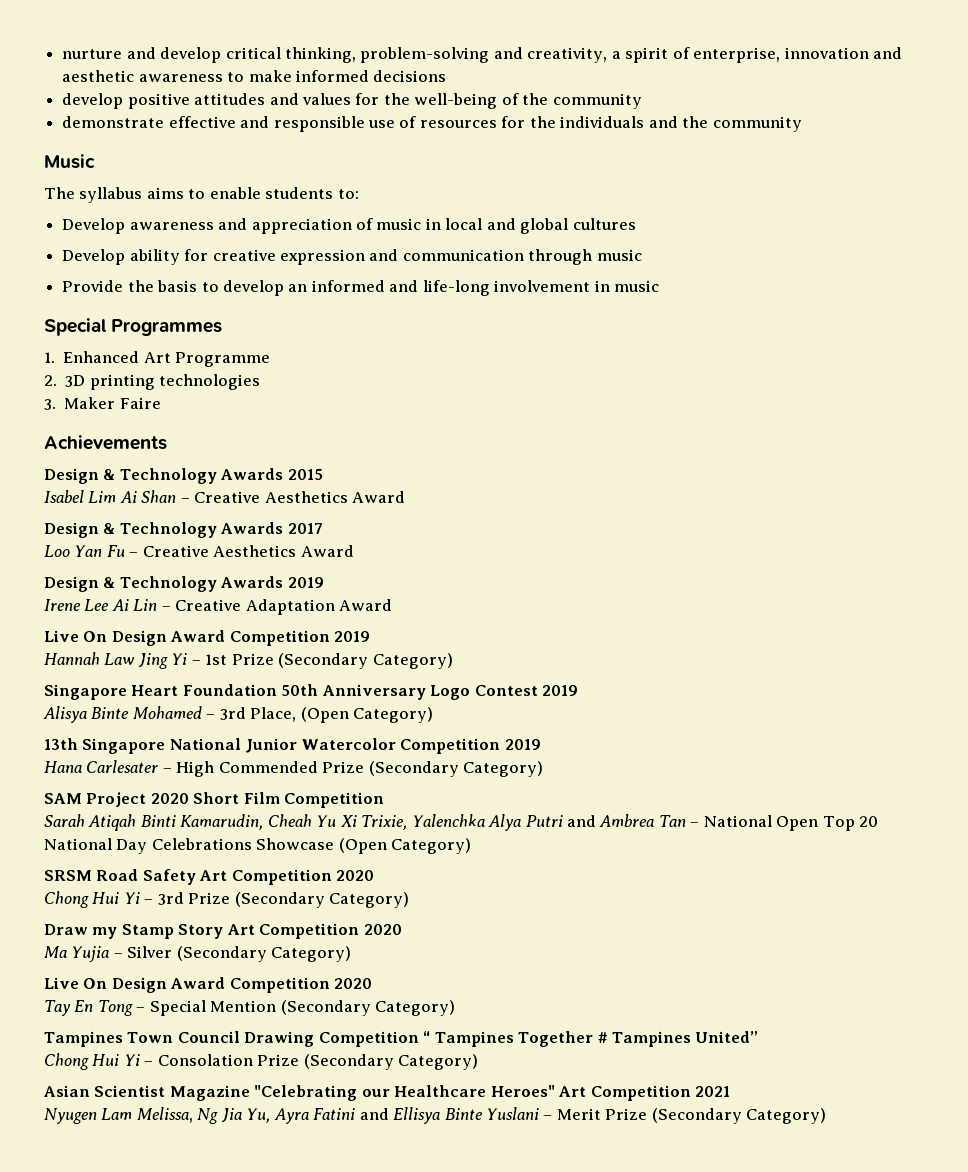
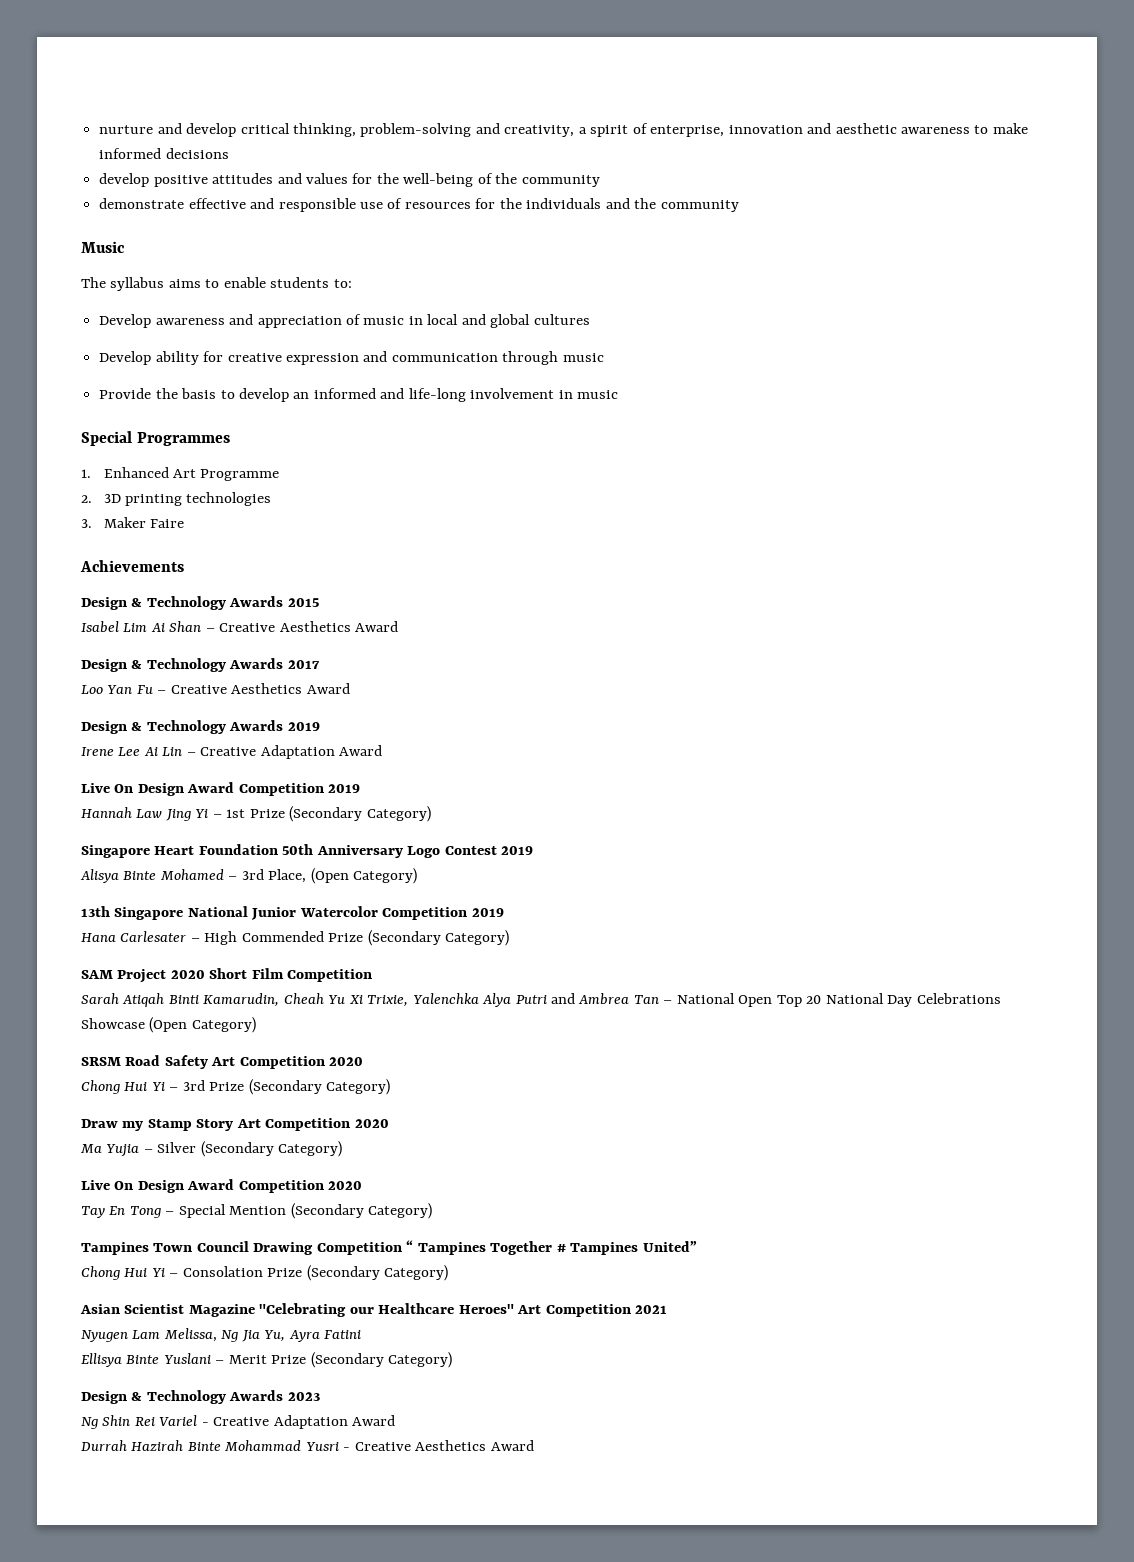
[359,1108,389,1120] and -> (362, 1334) //
(827, 1116) none -> [81,1390,320,1404] [81,1415,396,1429] [81,1440,534,1452] // Design & Technology Awards 2023 // Ng Shin Rei Variel - Creative Adaptation Award // Durrah Hazirah Binte Mohammad Yusri - Creative Aesthetics Award

